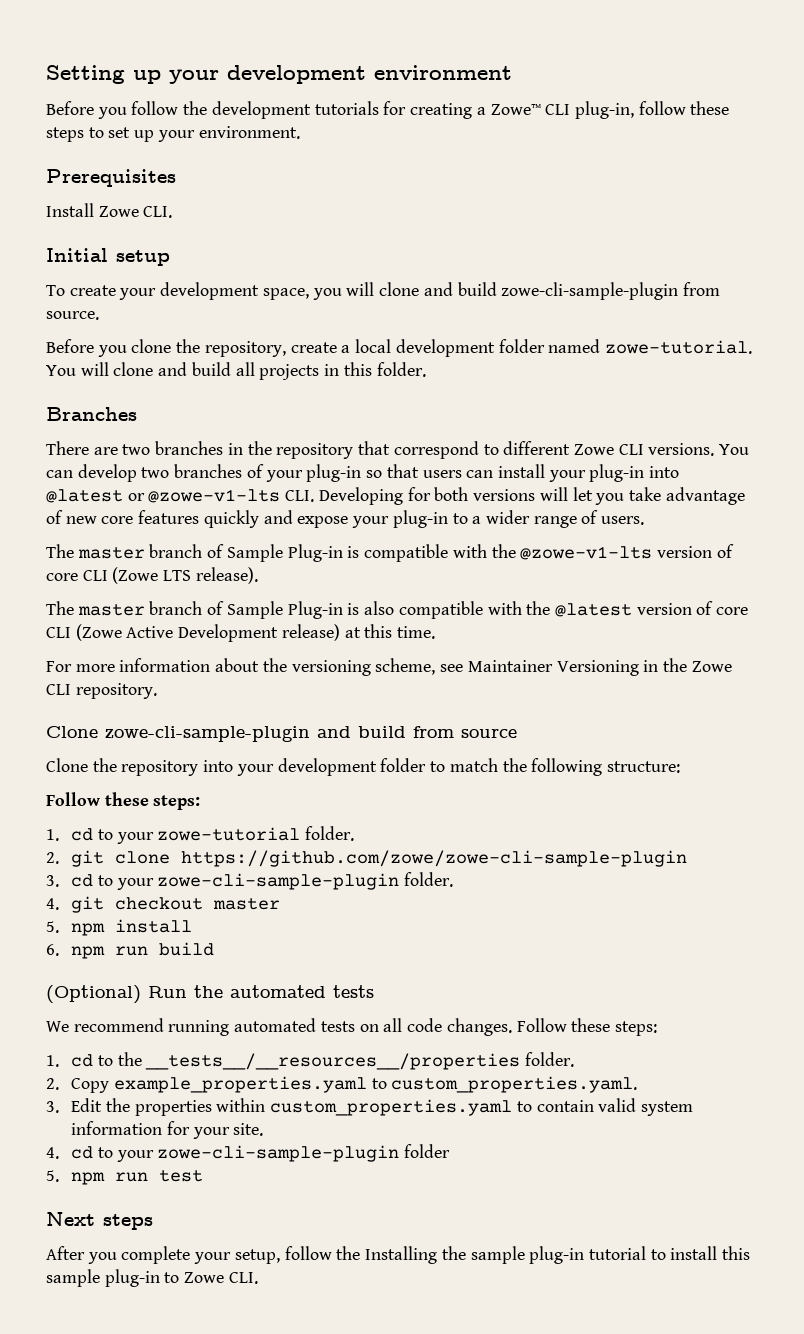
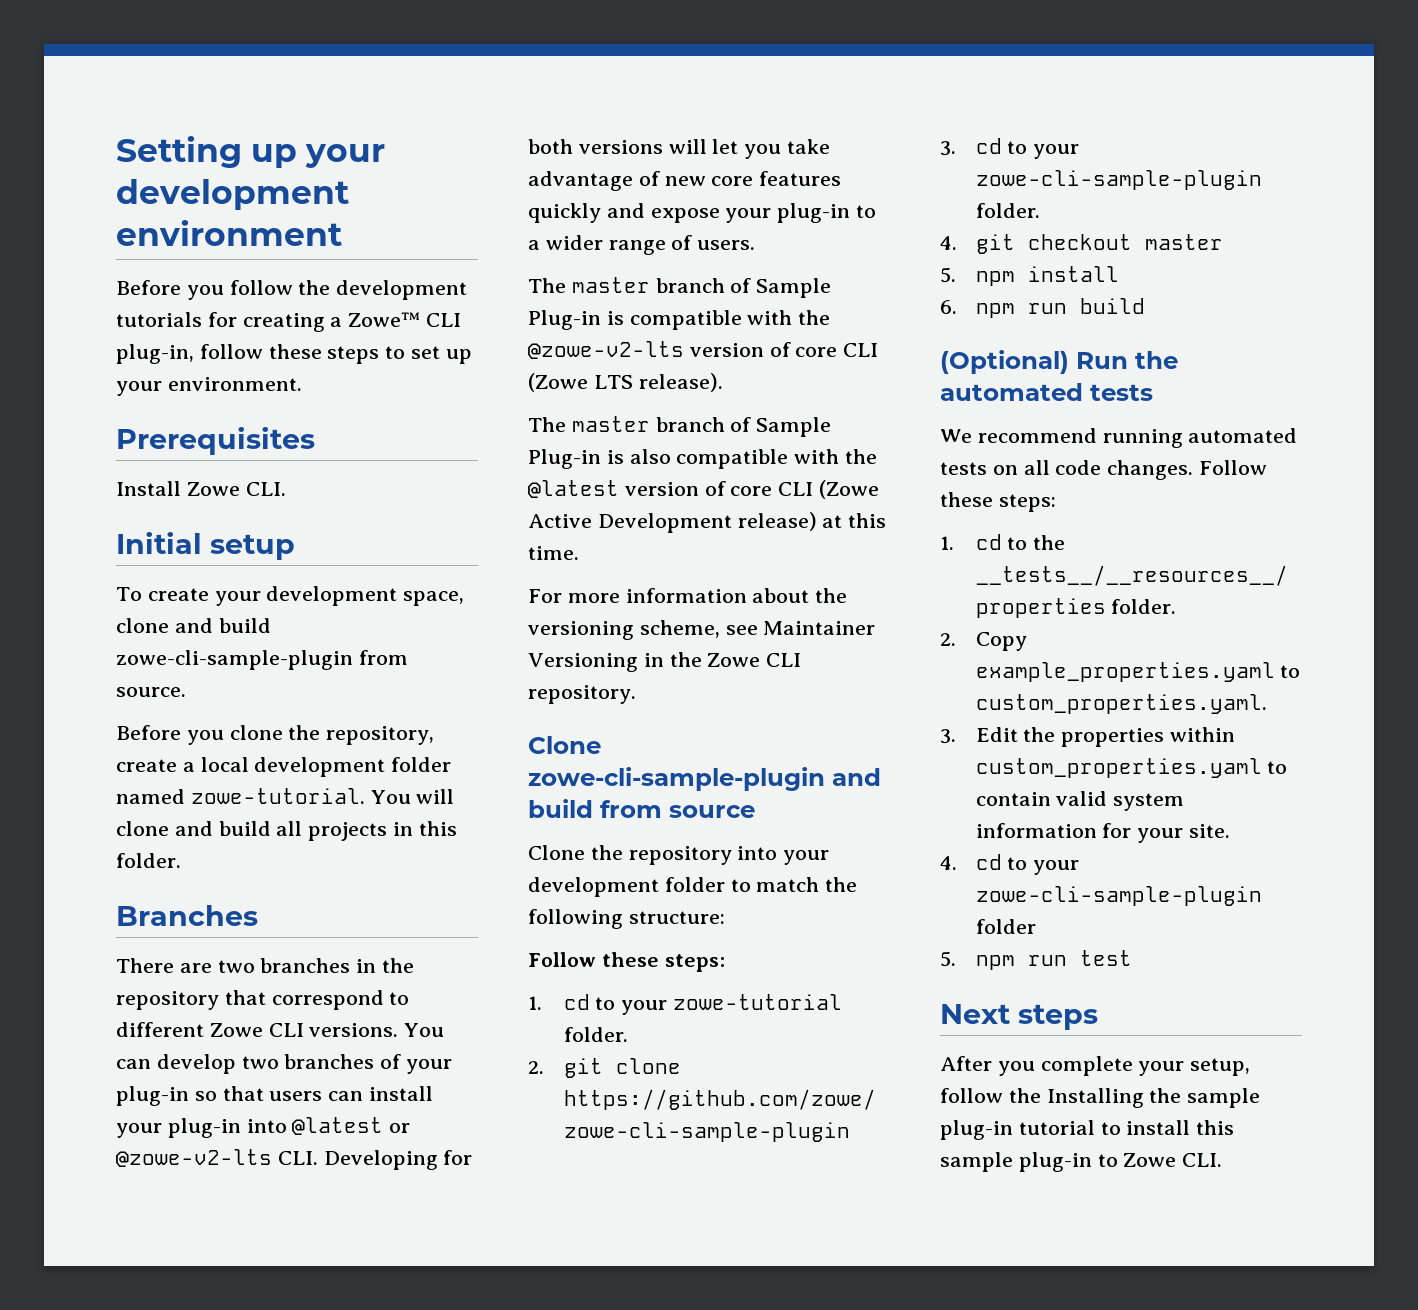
[312,282,375,300] you will -> (465, 598) none
[148,489,281,503] @zowe-v1-lts -> [116,1149,272,1167] @zowe-v2-lts
[520,546,653,560] @zowe-v1-lts -> [528,341,684,359] @zowe-v2-lts

